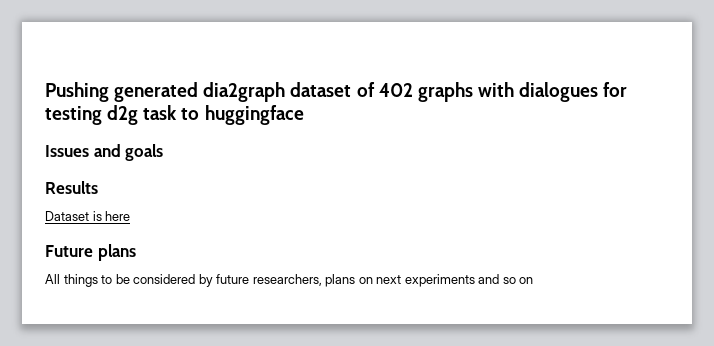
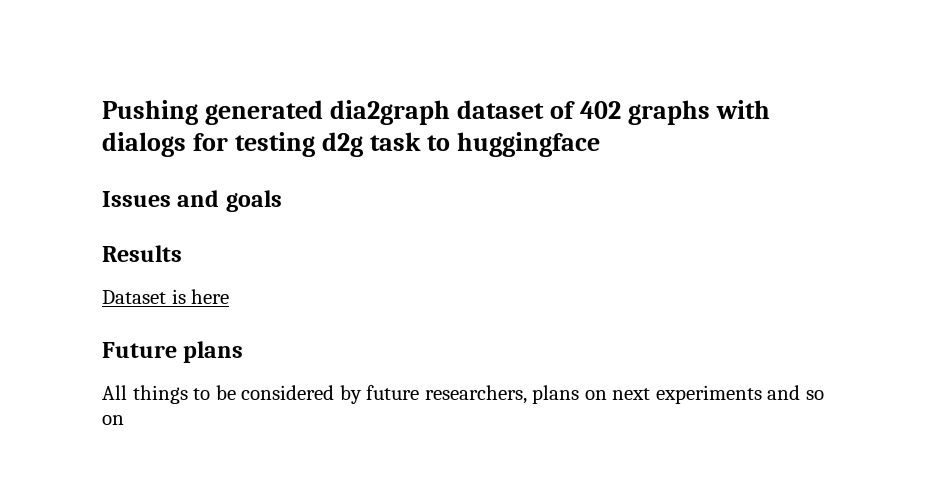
[519,82,599,102] dialogues -> [102,132,186,157] dialogs

